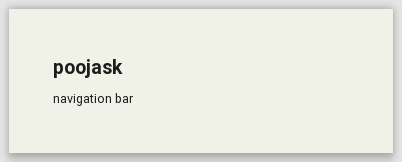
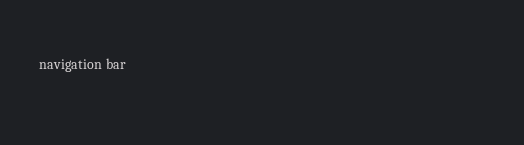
[53,59,123,78] poojask // -> (39, 65) none

